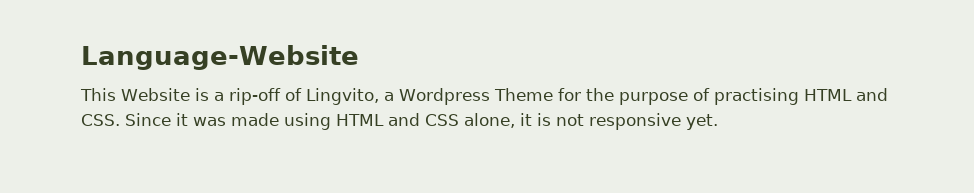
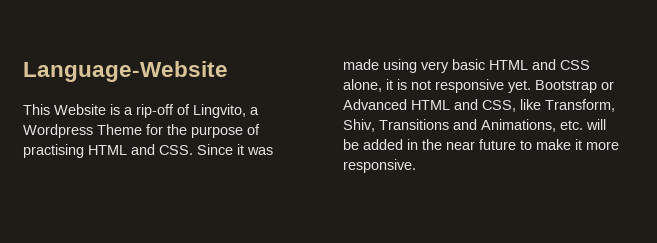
(331, 121) none -> [421,59,485,73] very basic
(718, 122) none -> [535,80,614,93] [343,99,615,112] [343,119,606,132] [343,139,619,150] [343,159,416,173] Bootstrap or Advanced HTML and CSS, like Transform, Shiv, Transitions and Animations, etc. will be added in the near future to make it more responsive.

